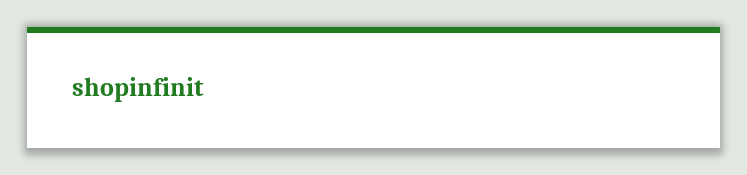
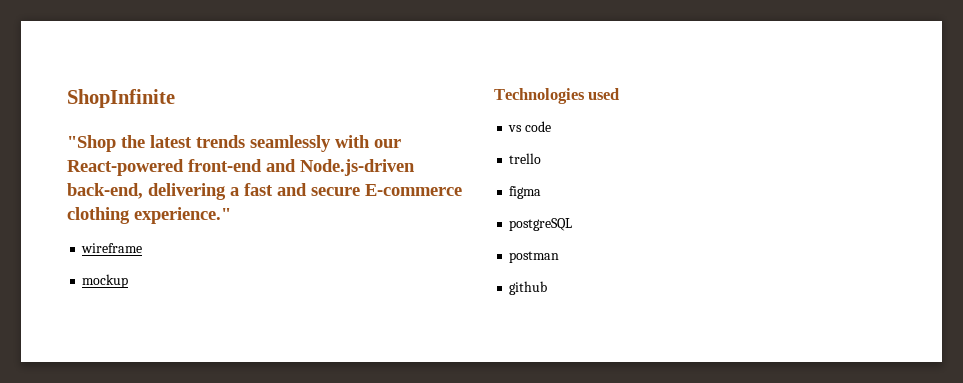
[72,77,204,102] shopinfinit -> [67,89,175,108] [67,135,401,152] [67,159,415,176] [67,183,462,200] [67,207,231,224] [81,243,143,253] [82,274,129,288] [494,88,620,104] [508,121,552,132] [509,153,542,164] [509,186,542,199] [509,218,573,231] [509,251,560,263] [509,281,548,295] ShopInfinite // "Shop the latest trends seamlessly with our React-powered front-end and Node.js-driven back-end, delivering a fast and secure E-commerce clothing experience." // wireframe // mockup // Technologies used // vs code // trello // figma // postgreSQL // postman // github

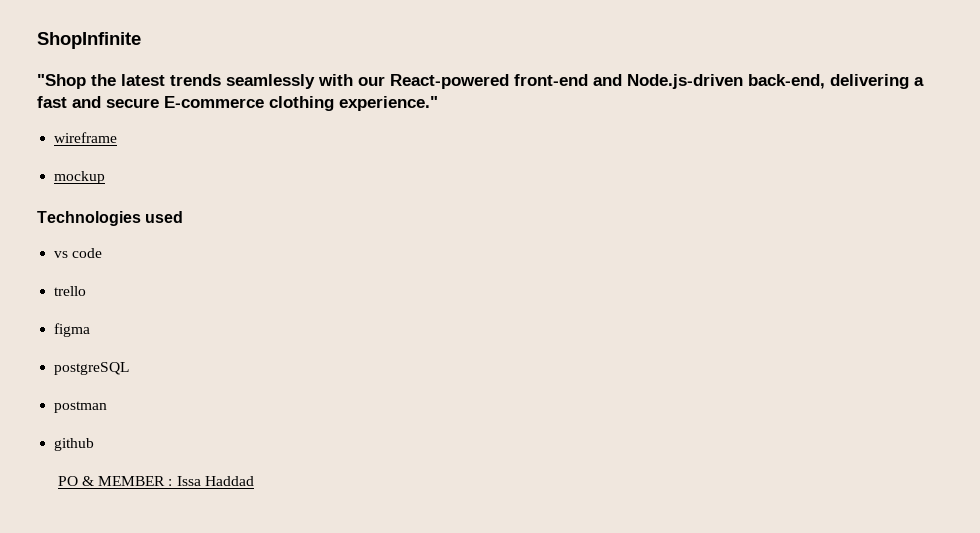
(548, 288) none -> [57,476,254,486] // PO & MEMBER : Issa Haddad

